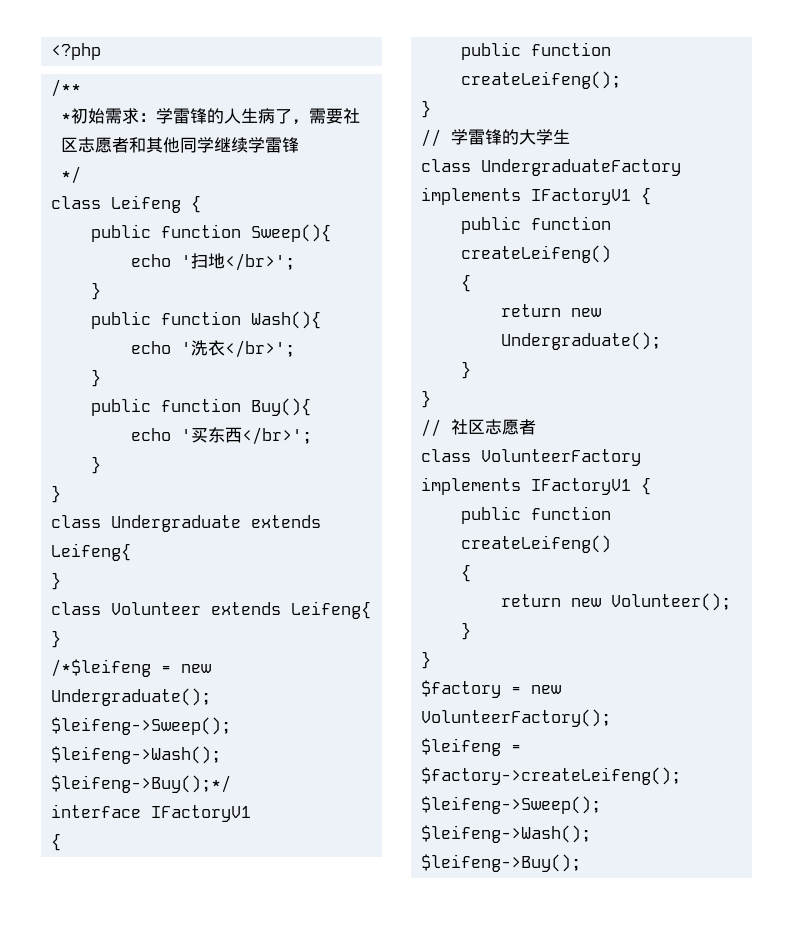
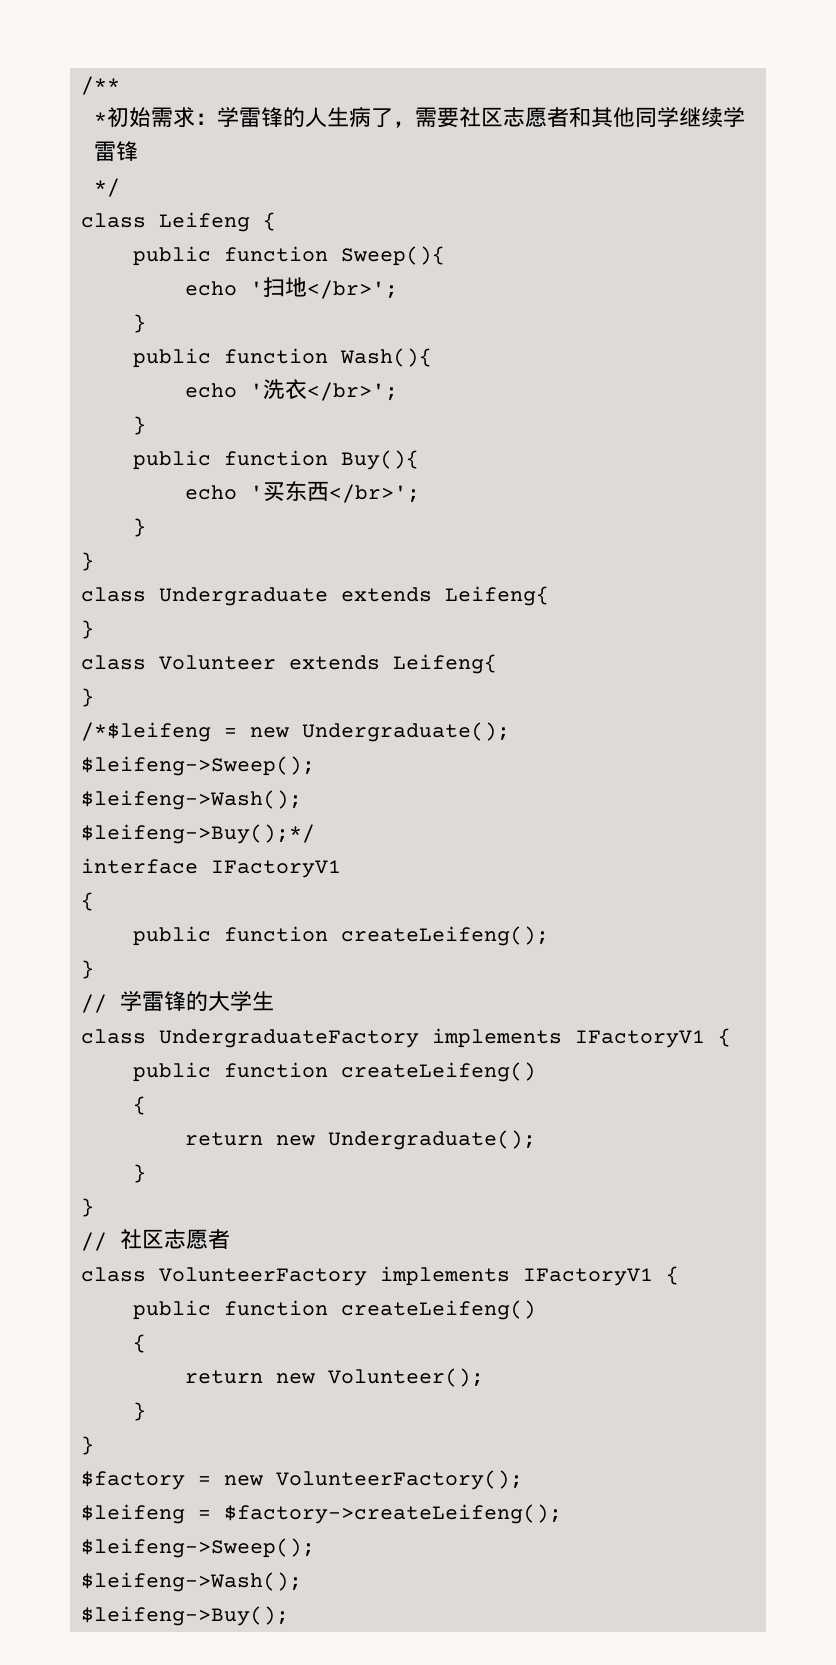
[51,43,102,60] <?php // -> (80, 85) none

